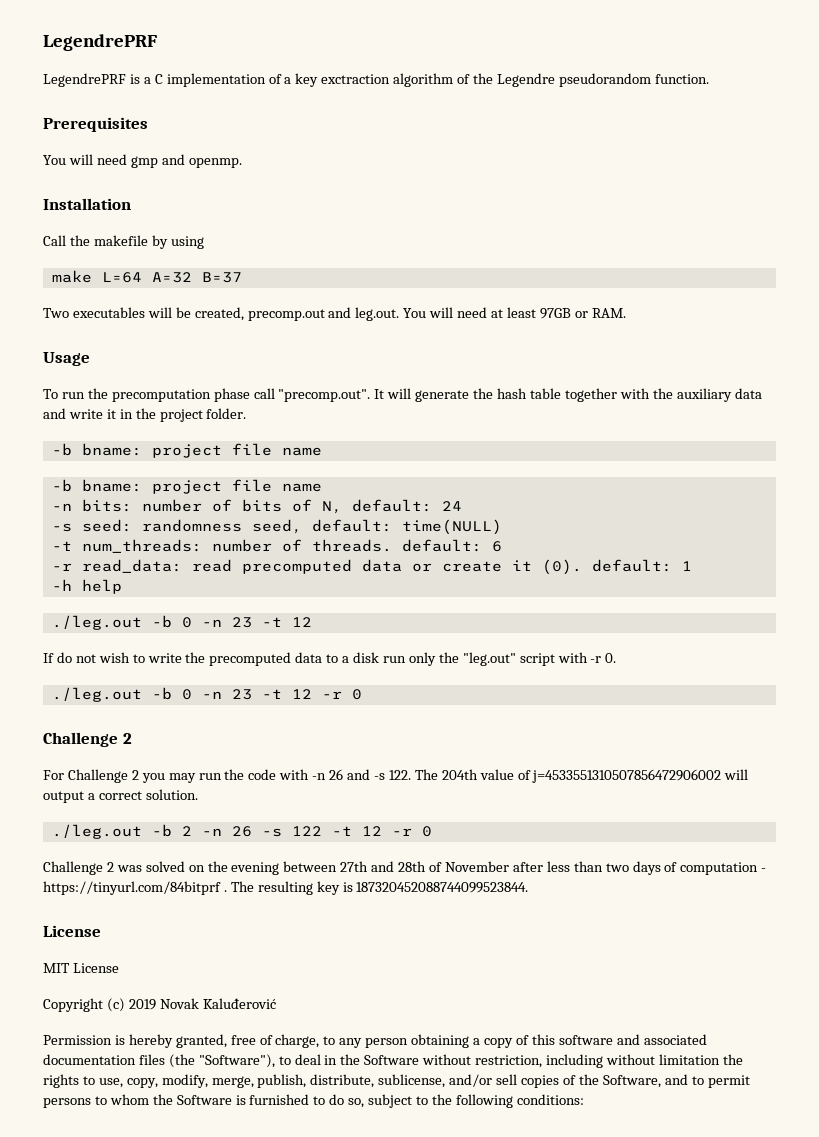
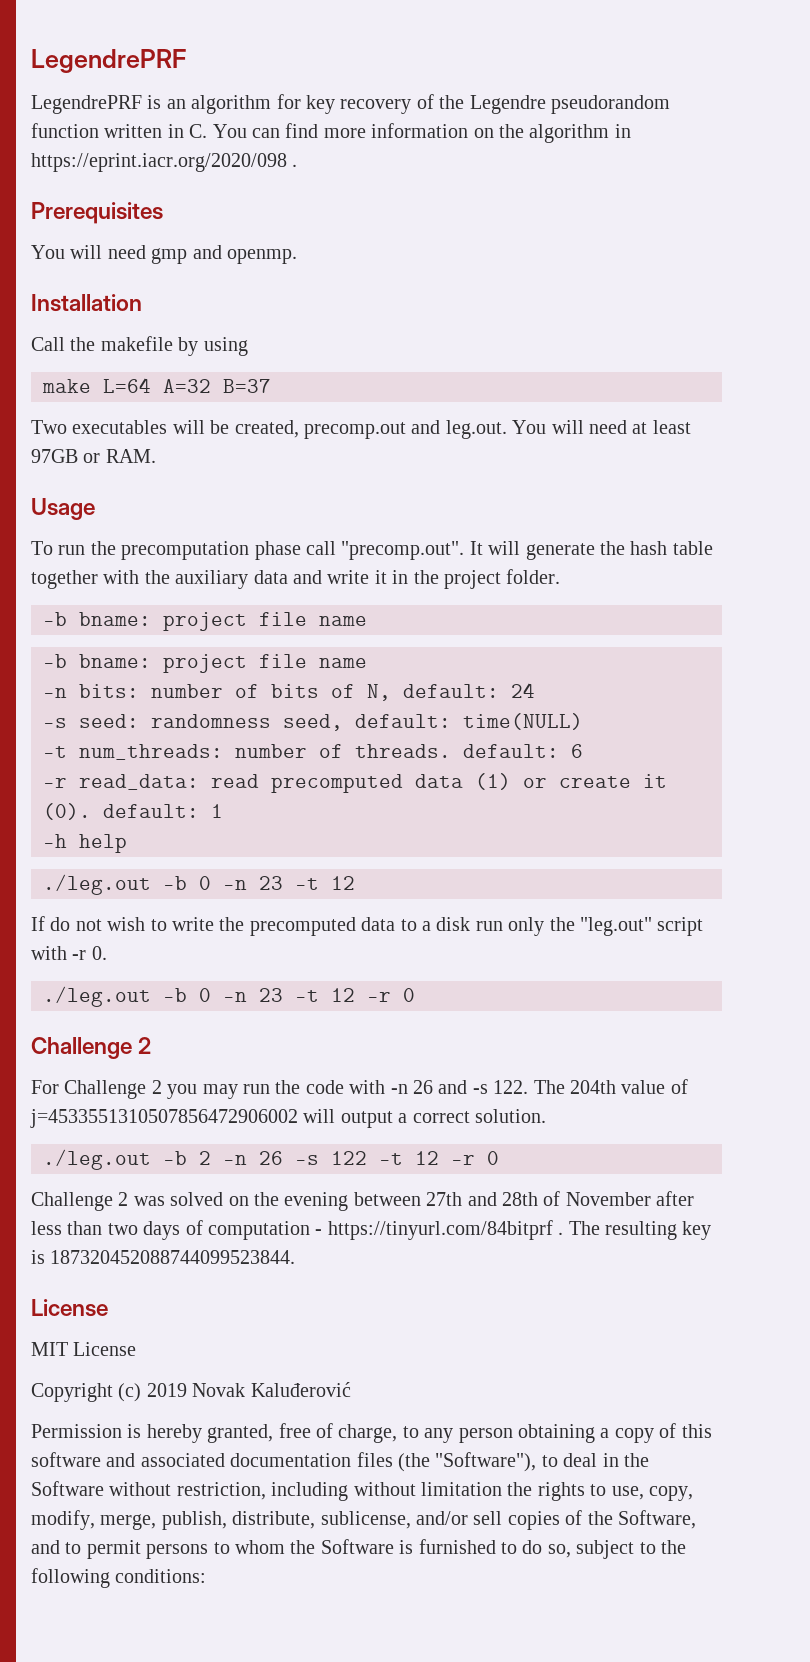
[143,73,709,87] a C implementation of a key exctraction algorithm of the Legendre pseudorandom function. -> [166,94,670,114] [31,123,631,143] [31,153,298,172] an algorithm for key recovery of the Legendre pseudorandom function written in C. You can find more information on the algorithm in https://eprint.iacr.org/2020/098 .
(402, 565) none -> [475,773,511,790] (1)

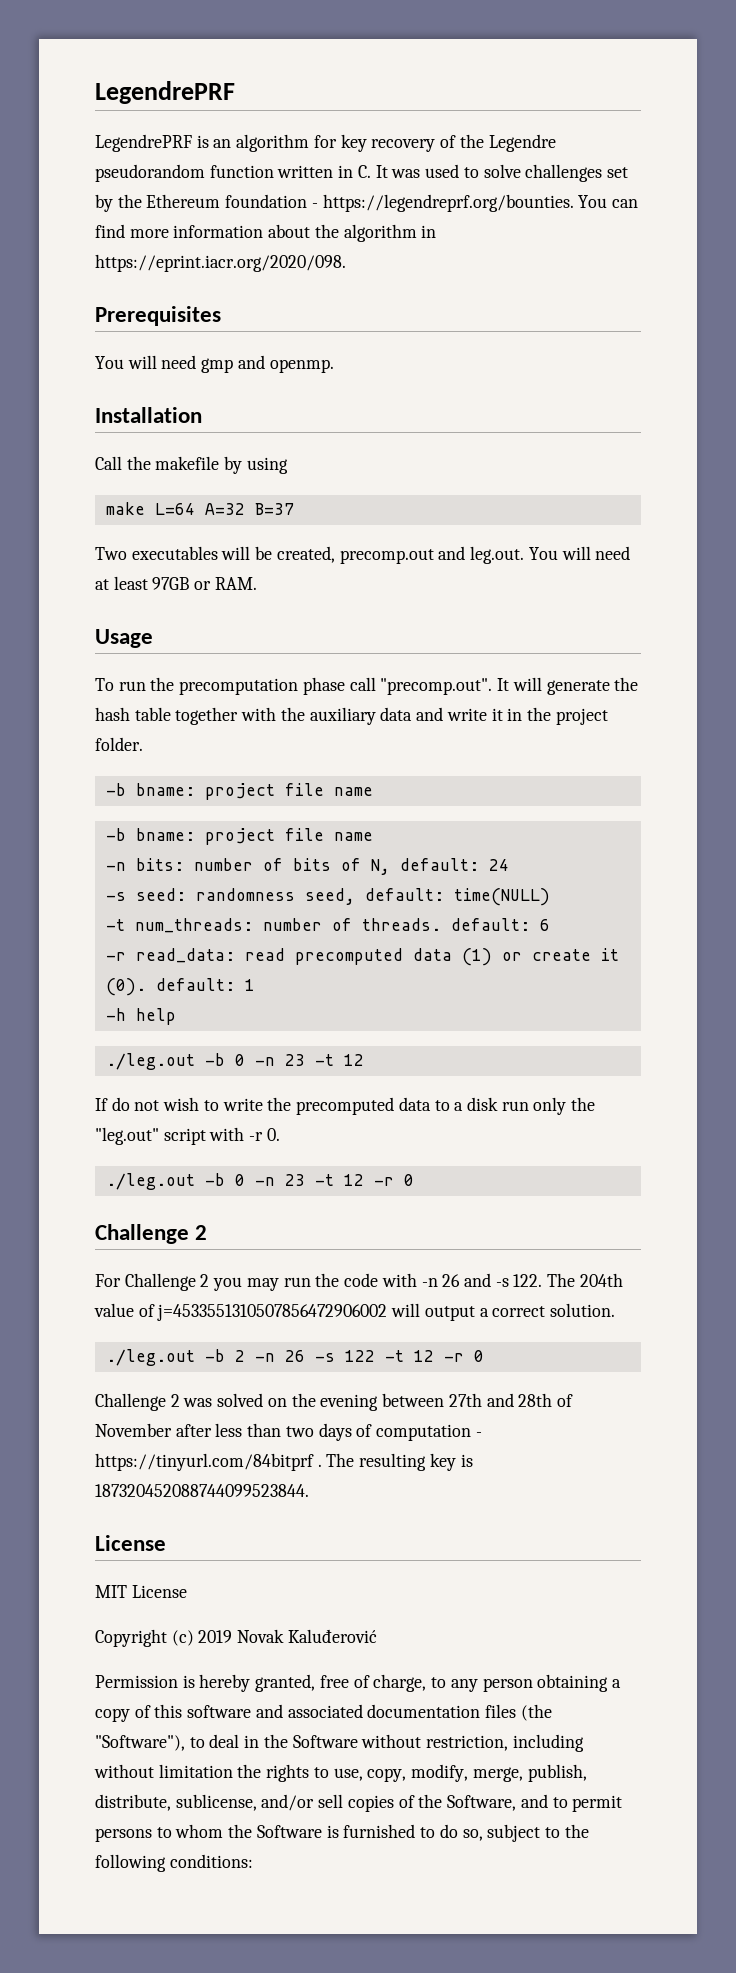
(208, 131) none -> [375,164,628,182] [95,194,574,212] It was used to solve challenges set by the Ethereum foundation - https://legendreprf.org/bounties.
[473,128,494,138] on -> [268,224,311,238] about
[31,153,298,172] https://eprint.iacr.org/2020/098 . -> [95,254,346,272] https://eprint.iacr.org/2020/098.

